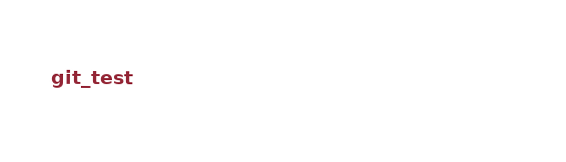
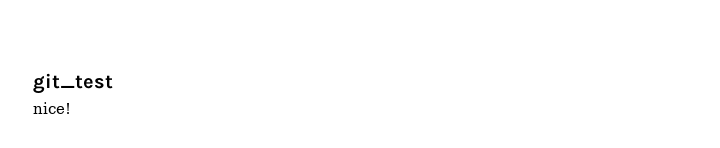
(134, 79) none -> [33,102,71,114] // nice!

